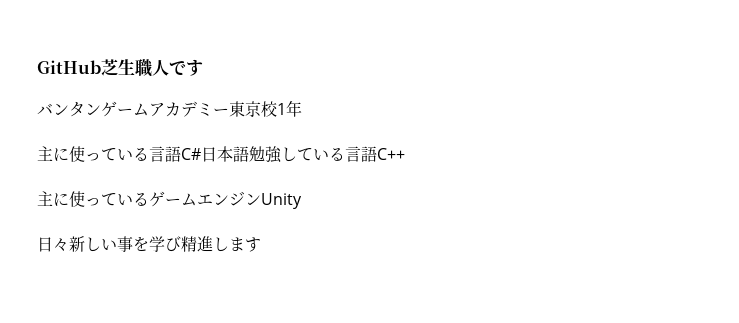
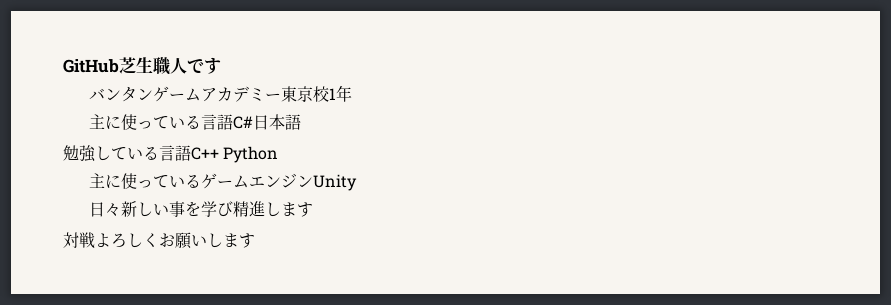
(249, 154) none -> (301, 122) //
(405, 154) none -> [223,146,279,163] Python
(261, 244) none -> [63,232,255,249] // 対戦よろしくお願いします

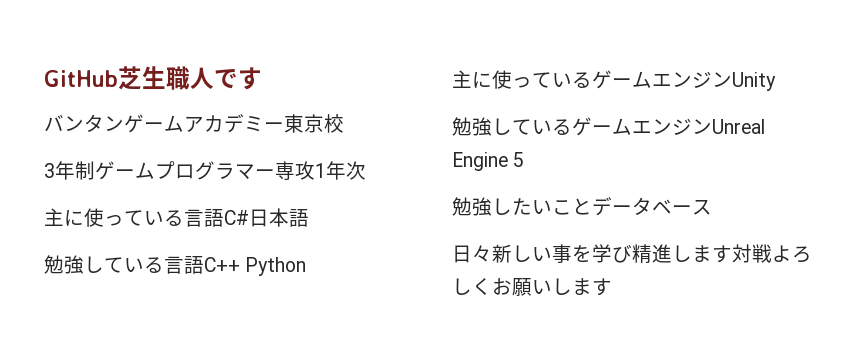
(330, 94) none -> [44,161,315,180] // 3年制ゲームプログラマー専攻
(352, 93) none -> [346,161,366,180] 次
(357, 182) none -> [452,117,765,136] [452,152,525,171] [452,197,712,216] // 勉強しているゲームエンジンUnreal Engine 5 // 勉強したいことデータベース
(313, 209) // -> (732, 254) none

